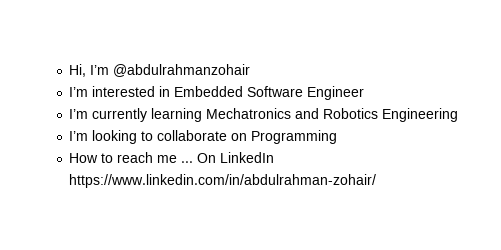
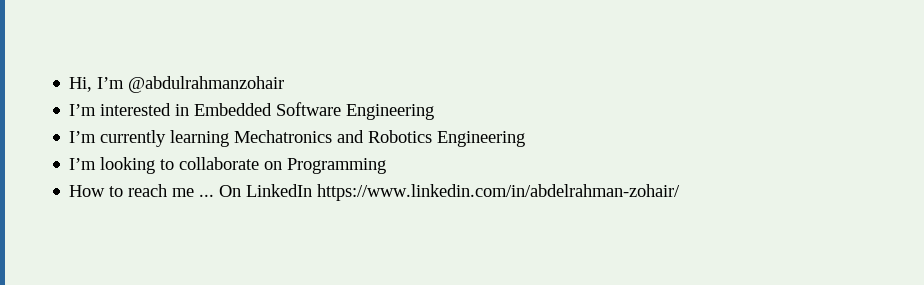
[307,86,365,100] Engineer -> [346,104,435,120] Engineering
[69,174,377,188] https://www.linkedin.com/in/abdulrahman-zohair/ -> [317,184,681,201] https://www.linkedin.com/in/abdelrahman-zohair/

